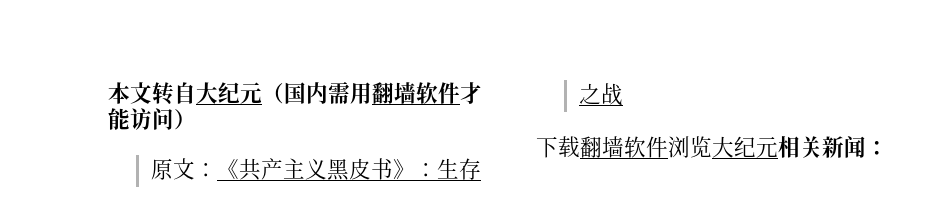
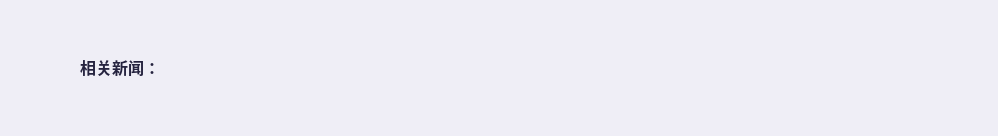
[108,81,482,105] [108,108,196,130] [150,158,481,181] [578,83,623,106] [536,136,778,158] 本文转自大纪元（国内需用翻墙软件才能访问） // 原文：《共产主义黑皮书》：生存之战 // 下载翻墙软件浏览大纪元 -> (80, 68) none

